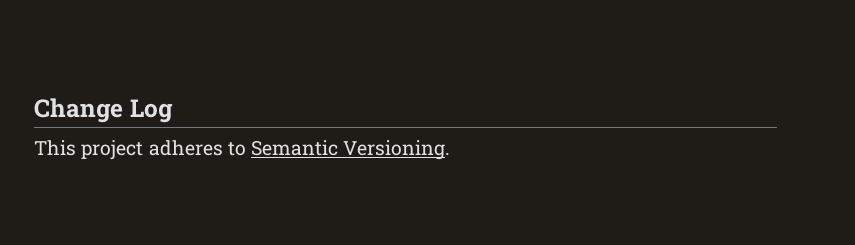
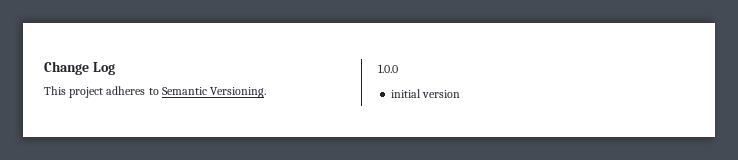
(451, 150) none -> [378,64,398,73] [391,89,461,98] // 1.0.0 // initial version

